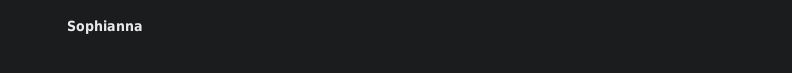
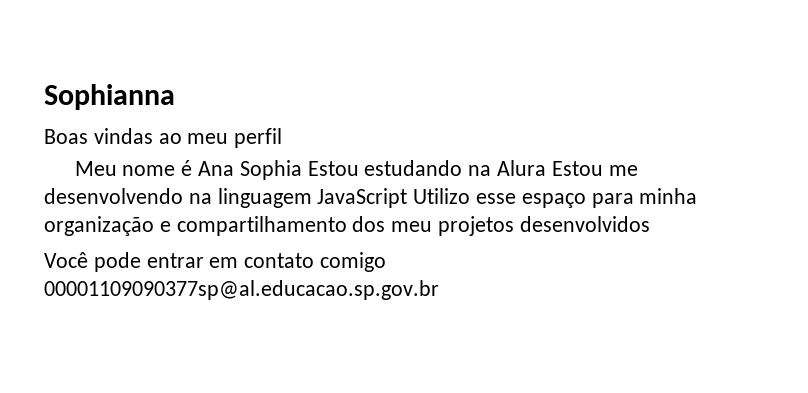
(143, 27) none -> [44,128,283,148] [74,160,638,180] [44,188,698,208] [44,216,650,236] [44,252,387,272] [44,280,439,300] // Boas vindas ao meu perfil // Meu nome é Ana Sophia Estou estudando na Alura Estou me desenvolvendo na linguagem JavaScript Utilizo esse espaço para minha organização e compartilhamento dos meu projetos desenvolvidos // Você pode entrar em contato comigo 00001109090377sp@al.educacao.sp.gov.br

